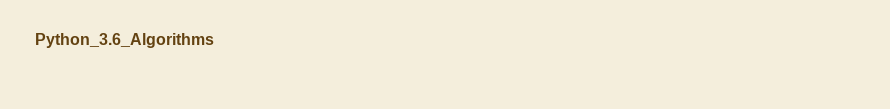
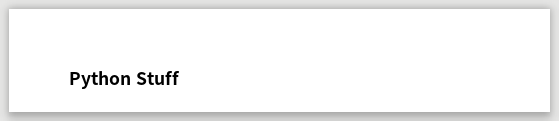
[35,33,214,48] Python_3.6_Algorithms -> [69,70,180,89] Python Stuff

